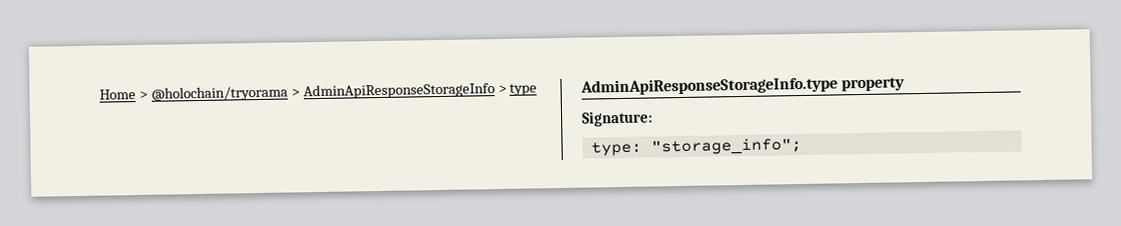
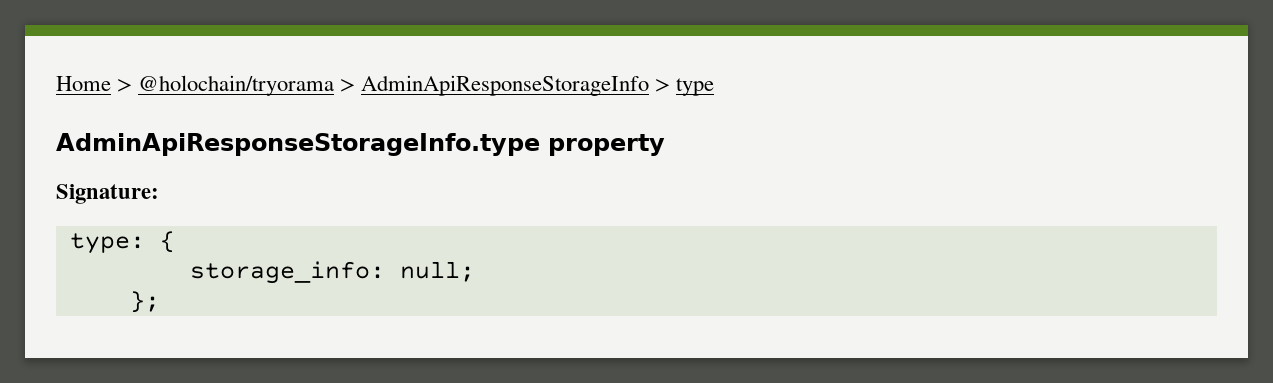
[650,138,802,156] "storage_info"; -> [159,231,175,253] [189,261,475,284] [129,291,160,313] { // storage_info: null; // };

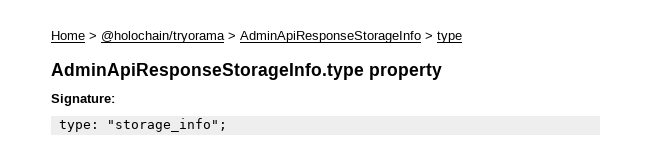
[159,231,175,253] [189,261,475,284] [129,291,160,313] { // storage_info: null; // }; -> [106,118,227,132] "storage_info";

